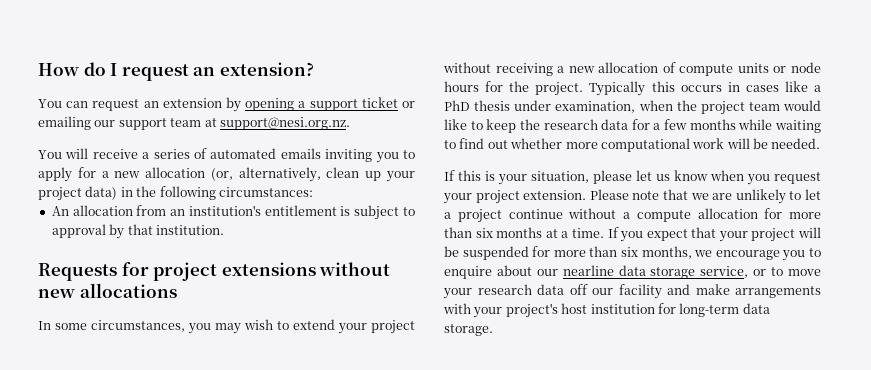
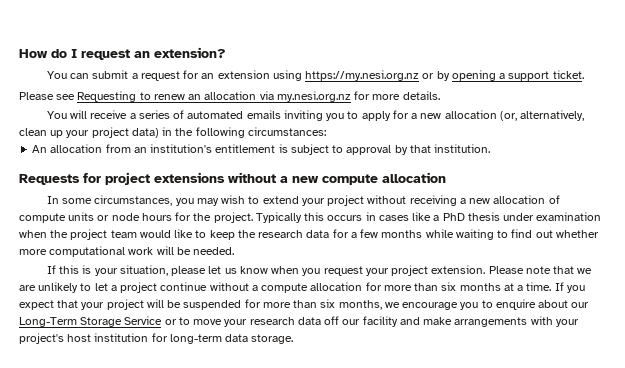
[92,97,415,112] [38,116,350,130] request an extension by opening a support ticket or emailing our support team at support@nesi.org.nz. -> [92,70,584,81] [19,91,440,102] submit a request for an extension using https://my.nesi.org.nz or by opening a support ticket. // Please see Requesting to renew an allocation via my.nesi.org.nz for more details.
[38,283,177,298] new allocations -> [280,172,446,185] a new compute allocation
[555,101,636,113] examination, -> [536,212,602,221] examination
[562,265,749,279] nearline data storage service, -> [19,316,163,327] Long-Term Storage Service

